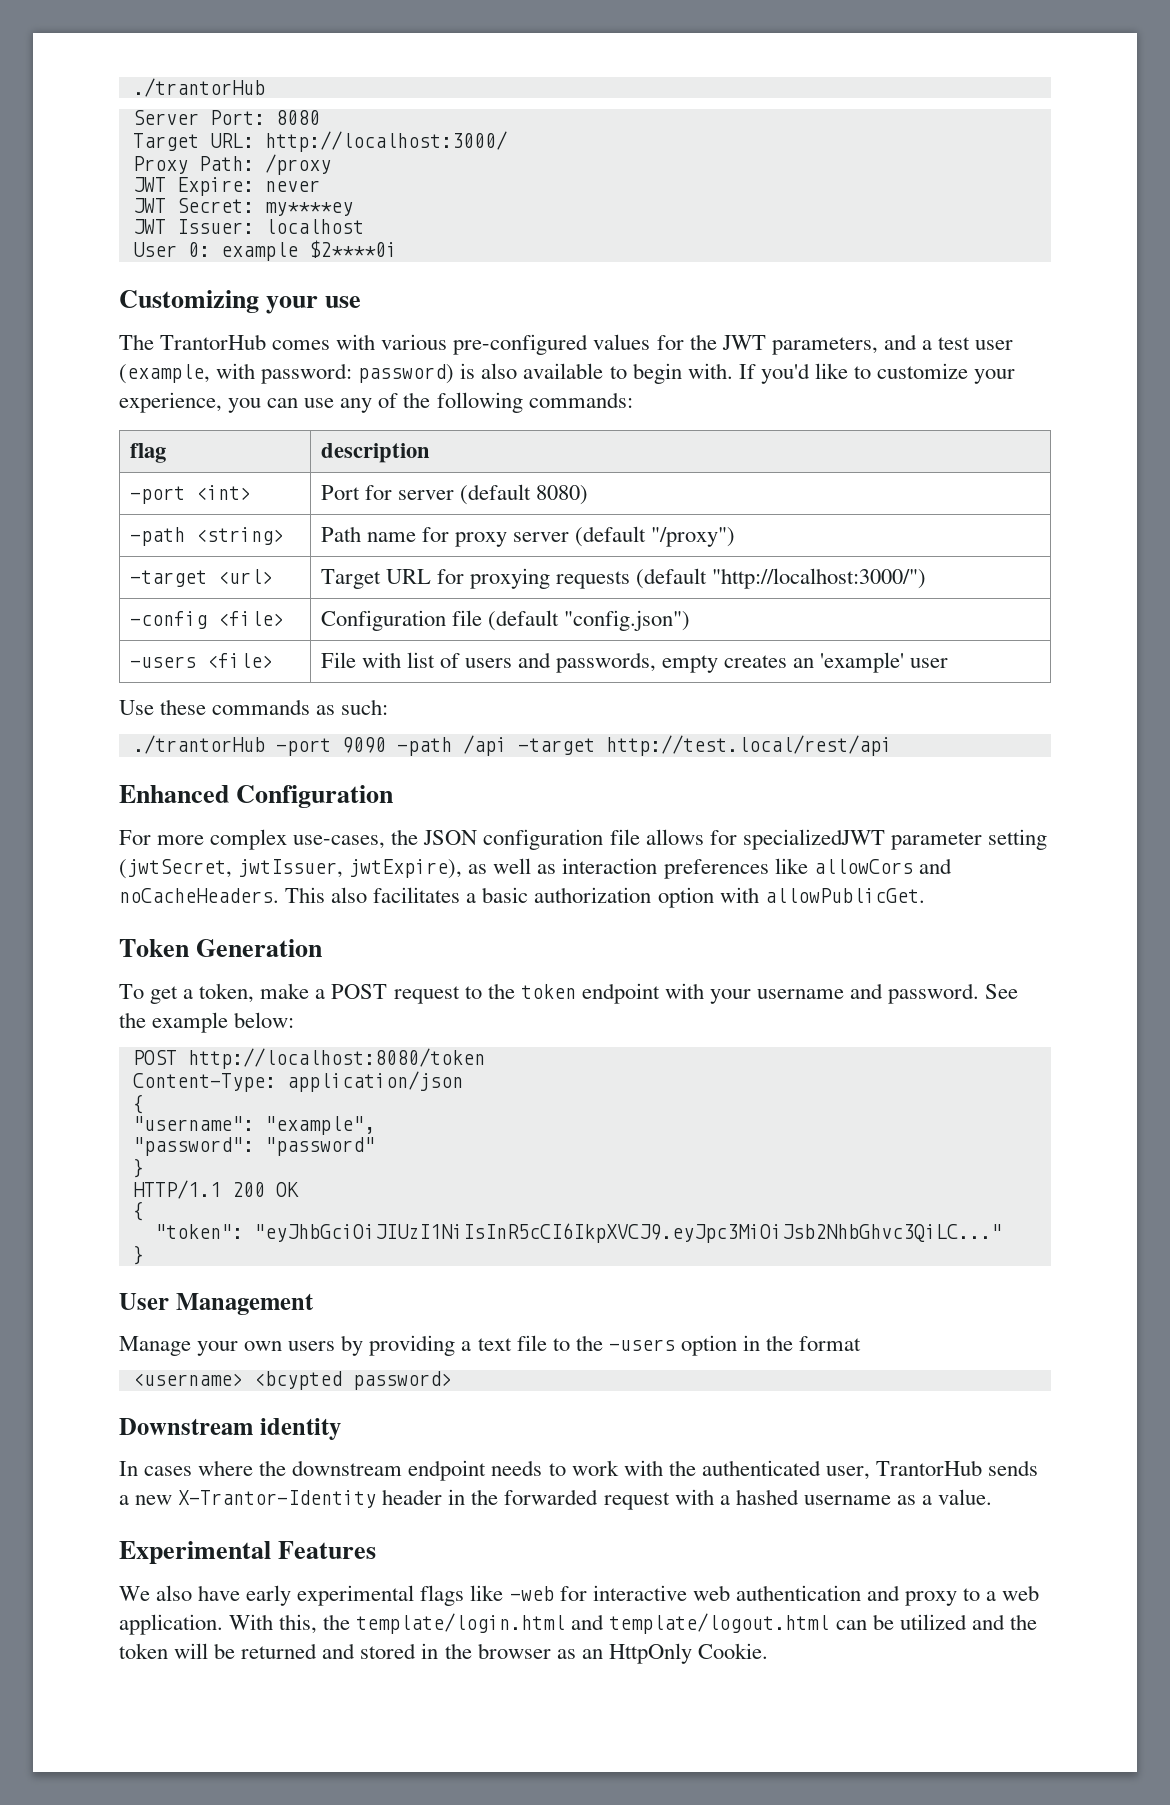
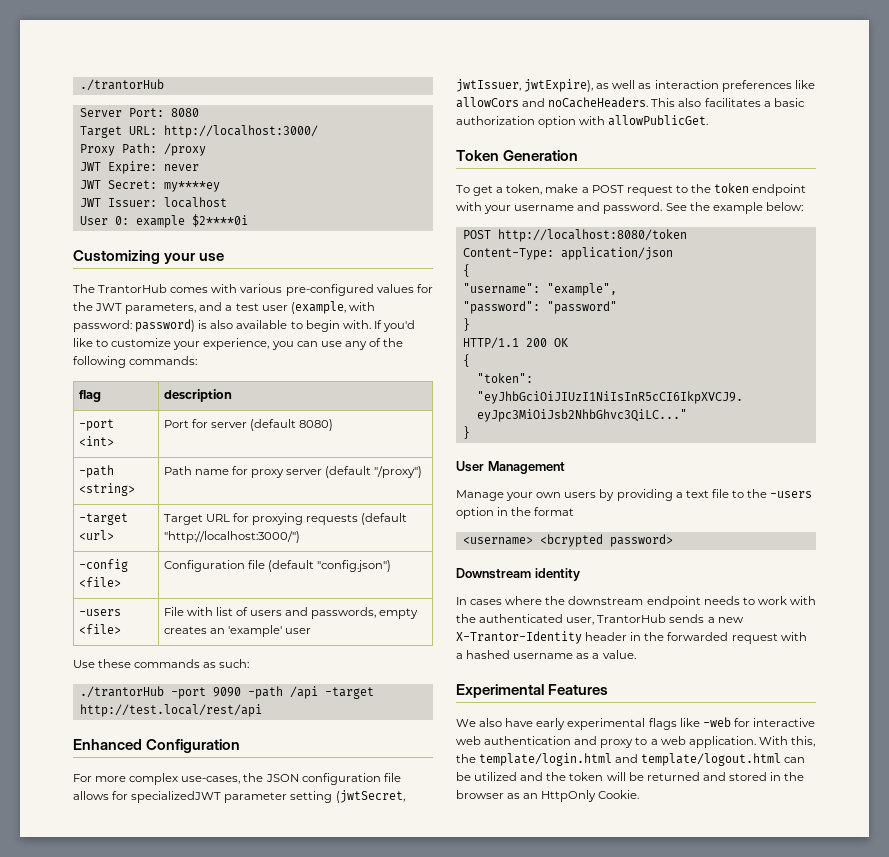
[253,1371,342,1390] <bcypted -> [539,534,603,547] <bcrypted

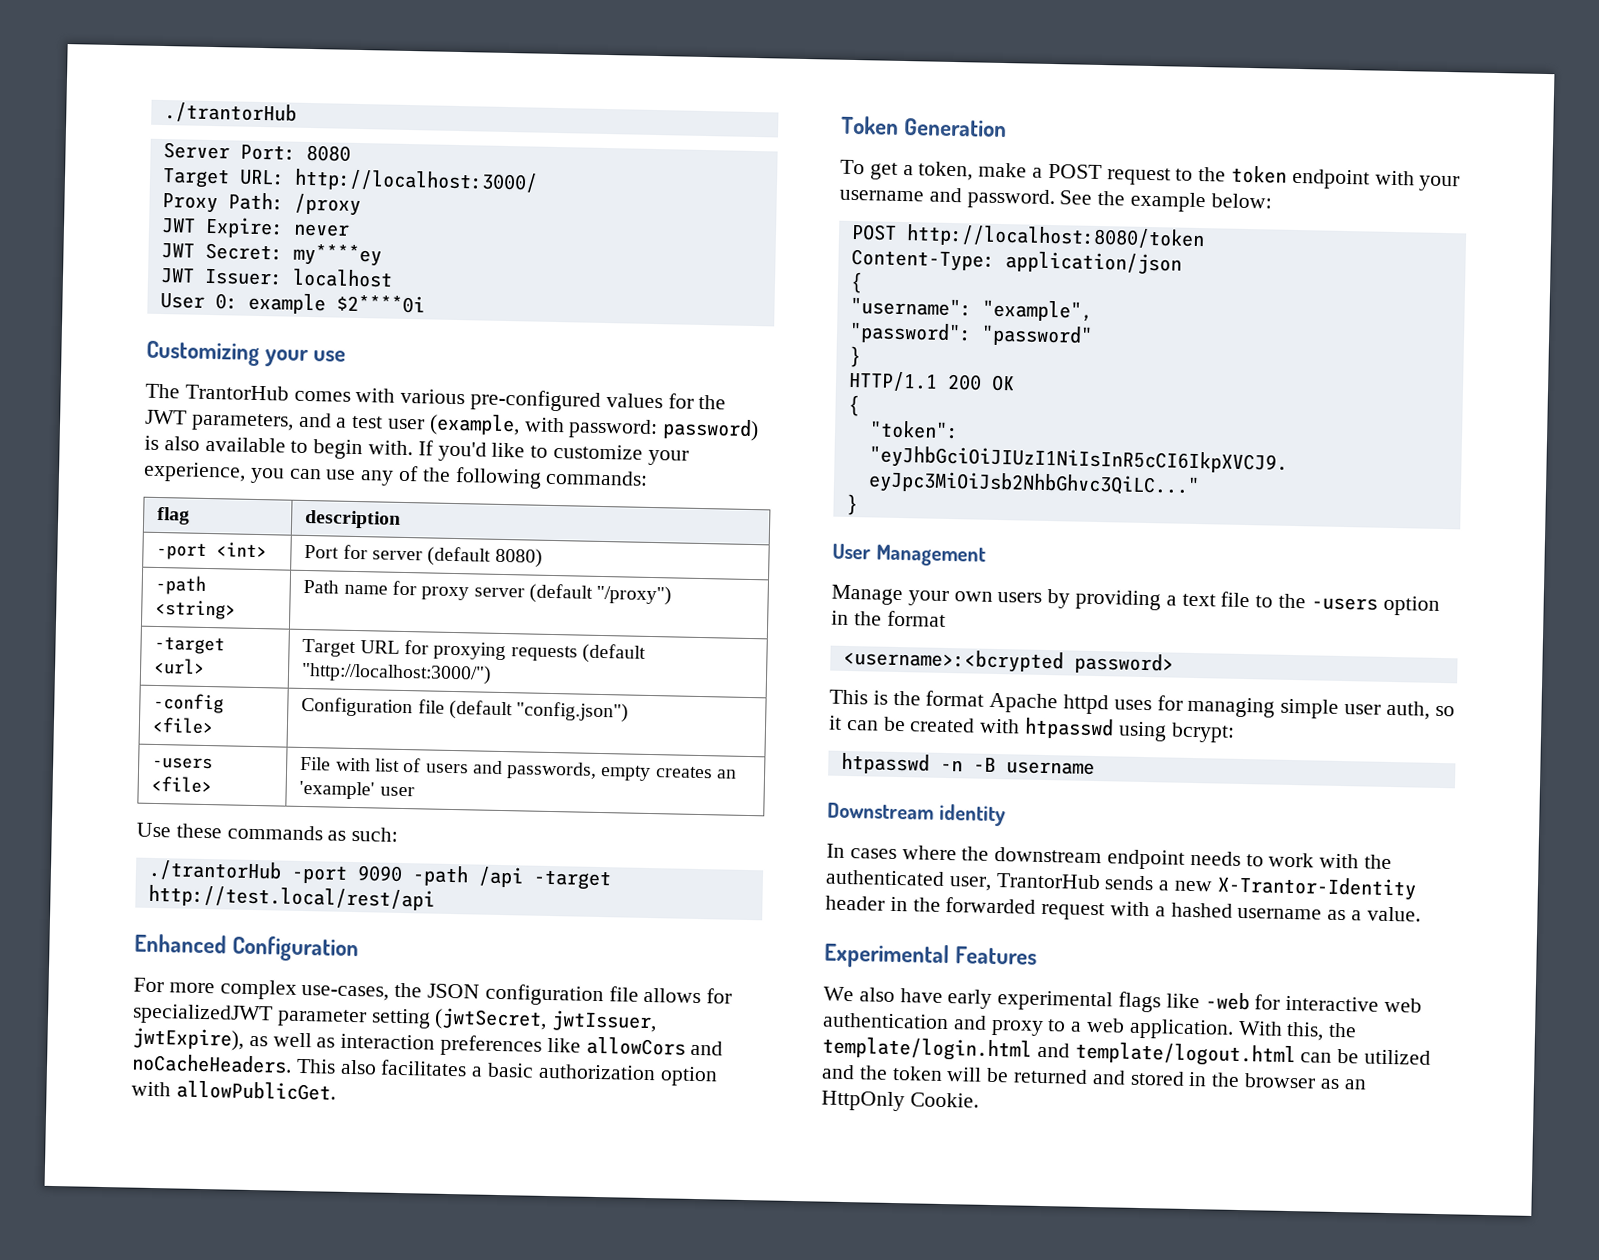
[462,534,603,547] <username> <bcrypted -> [842,647,1064,674] <username>:<bcrypted
(673, 540) none -> [829,689,1455,720] [828,715,1235,743] [840,752,1095,775] // This is the format Apache httpd uses for managing simple user auth, so it can be created with htpasswd using bcrypt: // htpasswd -n -B username

